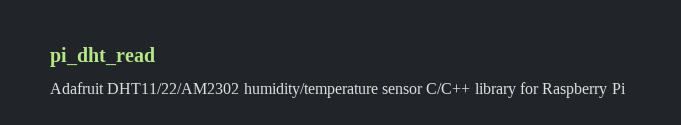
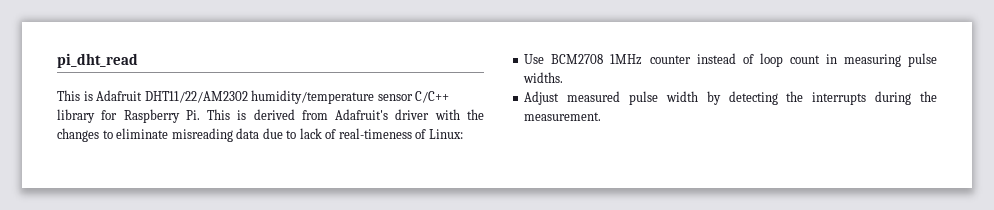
(155, 57) none -> [57,90,93,101] This is
[611,83,626,94] Pi -> [185,109,484,120] [57,128,463,142] [524,53,937,67] [523,72,564,83] [524,91,937,105] [524,112,602,121] Pi. This is derived from Adafruit's driver with the changes to eliminate misreading data due to lack of real-timeness of Linux: // Use BCM2708 1MHz counter instead of loop count in measuring pulse widths. // Adjust measured pulse width by detecting the interrupts during the measurement.

